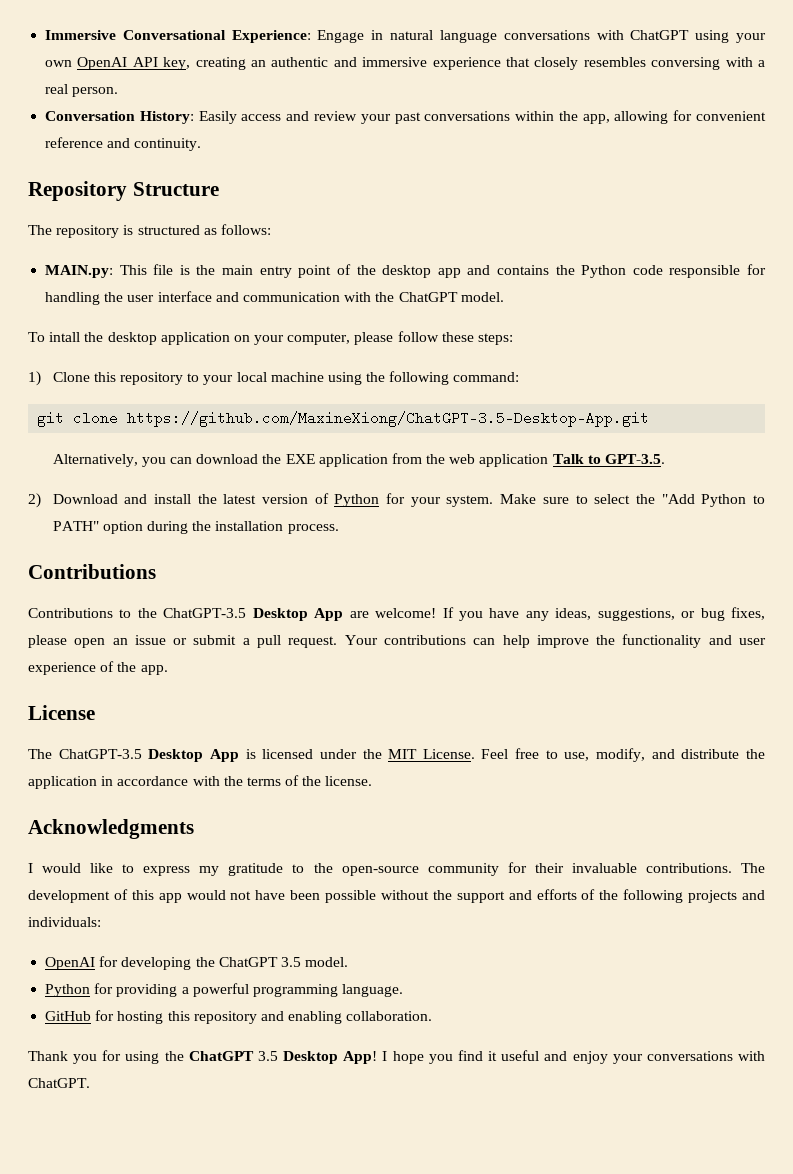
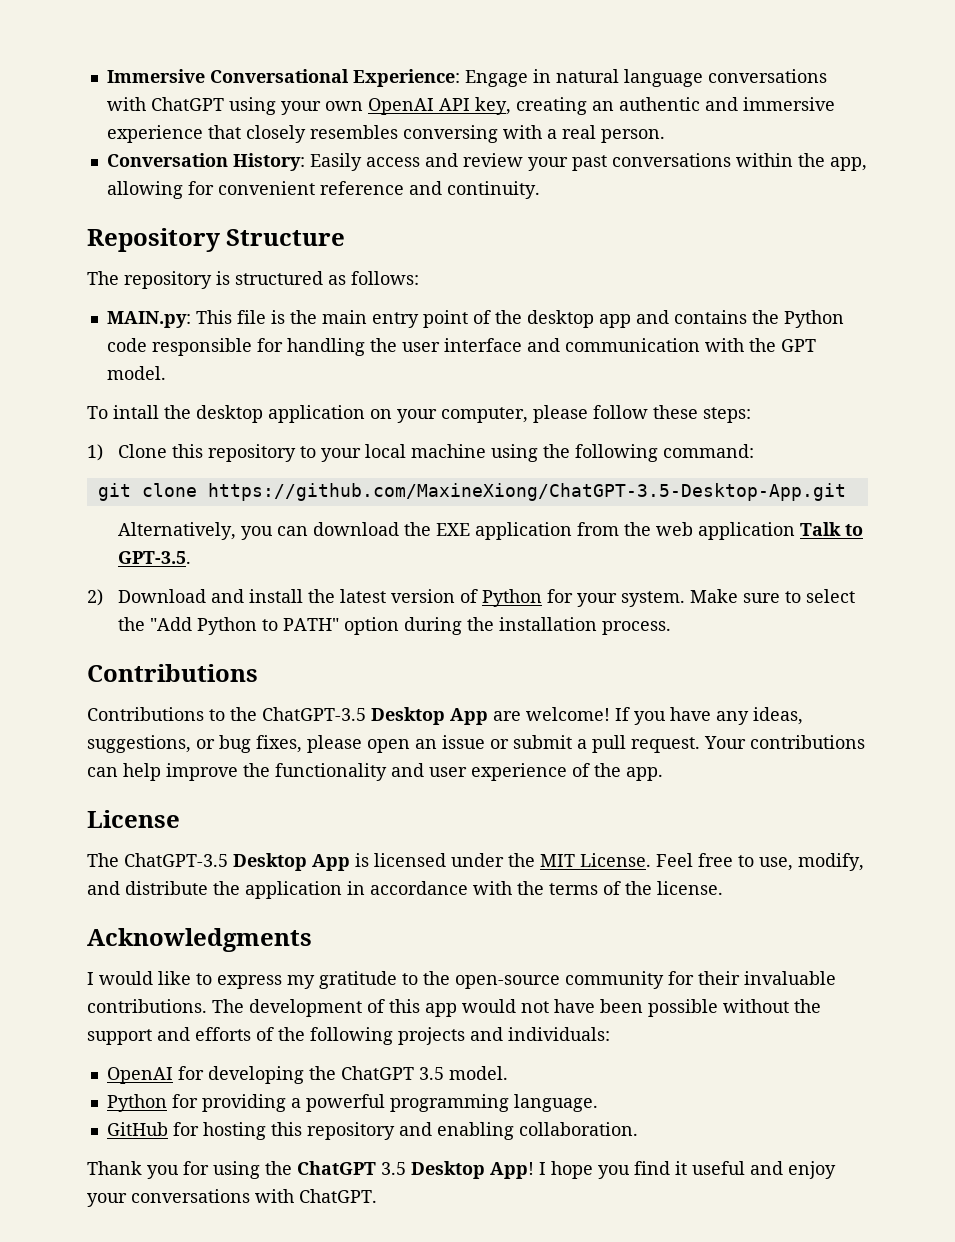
[398,292,458,302] ChatGPT -> [780,339,816,352] GPT

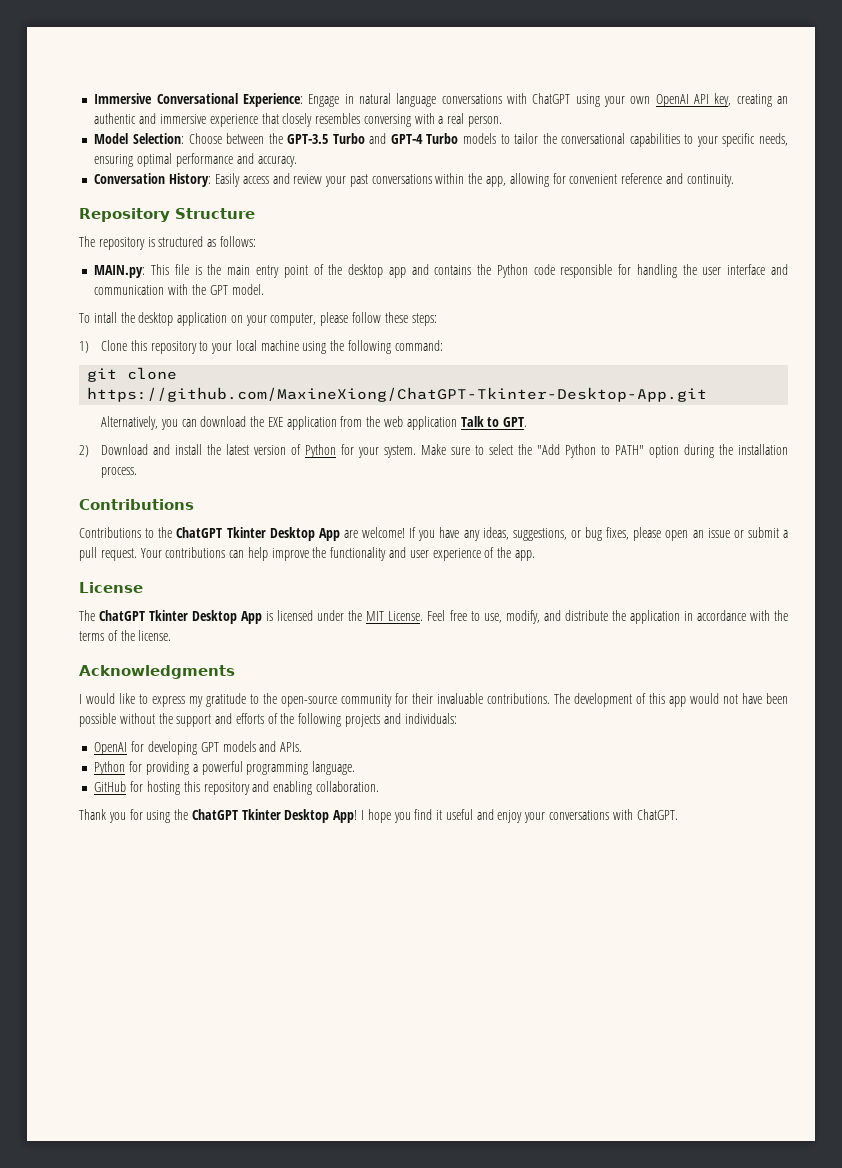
(665, 136) none -> [94,133,788,147] [94,153,297,167] // Model Selection: Choose between the GPT-3.5 Turbo and GPT-4 Turbo models to tailor the conversational capabilities to your specific needs, ensuring optimal performance and accuracy.
[207,483,846,501] https://github.com/MaxineXiong/ChatGPT-3.5-Desktop-App.git -> [87,387,708,402] https://github.com/MaxineXiong/ChatGPT-Tkinter-Desktop-App.git
[118,551,192,564] GPT-3.5. -> [503,417,528,427] GPT.
[262,707,366,721] ChatGPT-3.5 -> [176,527,266,538] ChatGPT Tkinter
[124,853,228,867] ChatGPT-3.5 -> [99,610,189,621] ChatGPT Tkinter
[308,1066,508,1080] the ChatGPT 3.5 model. -> [200,741,303,752] GPT models and APIs.
[381,1162,406,1175] 3.5 -> [241,809,281,820] Tkinter

